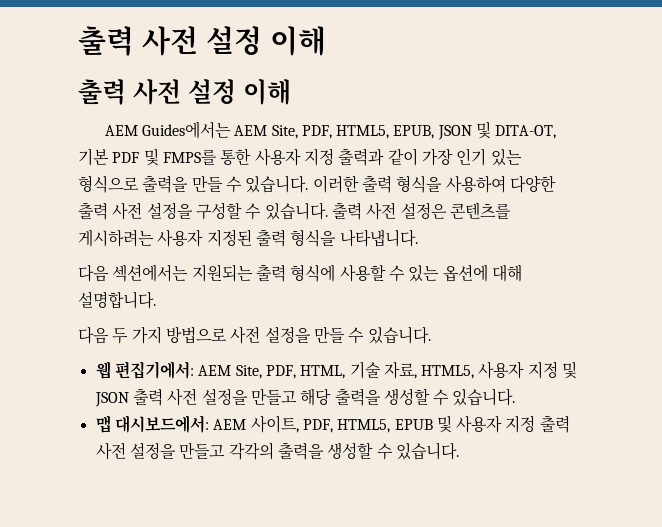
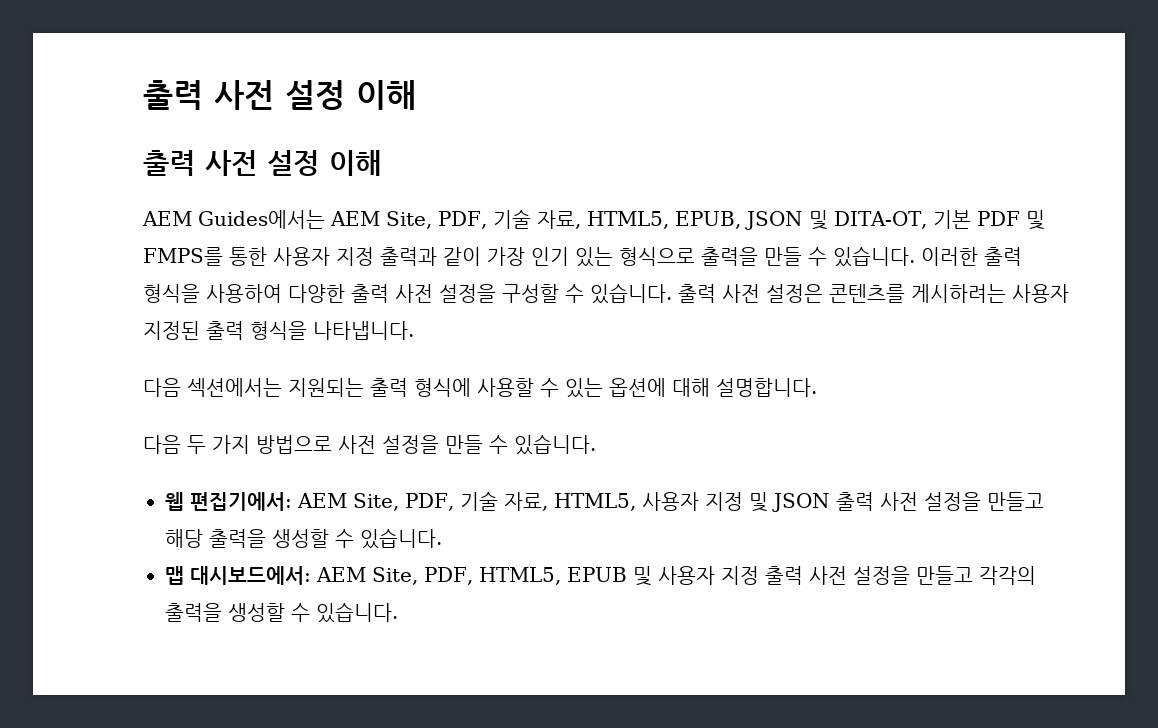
(332, 132) none -> [492,209,581,229] 기술 자료,
[300,365,346,379] HTML, -> (454, 502) none
[250,415,299,433] 사이트, -> [372,567,418,585] Site,

